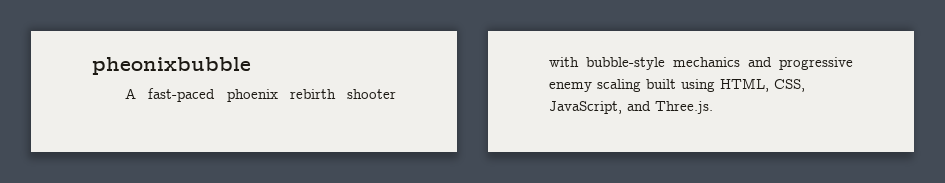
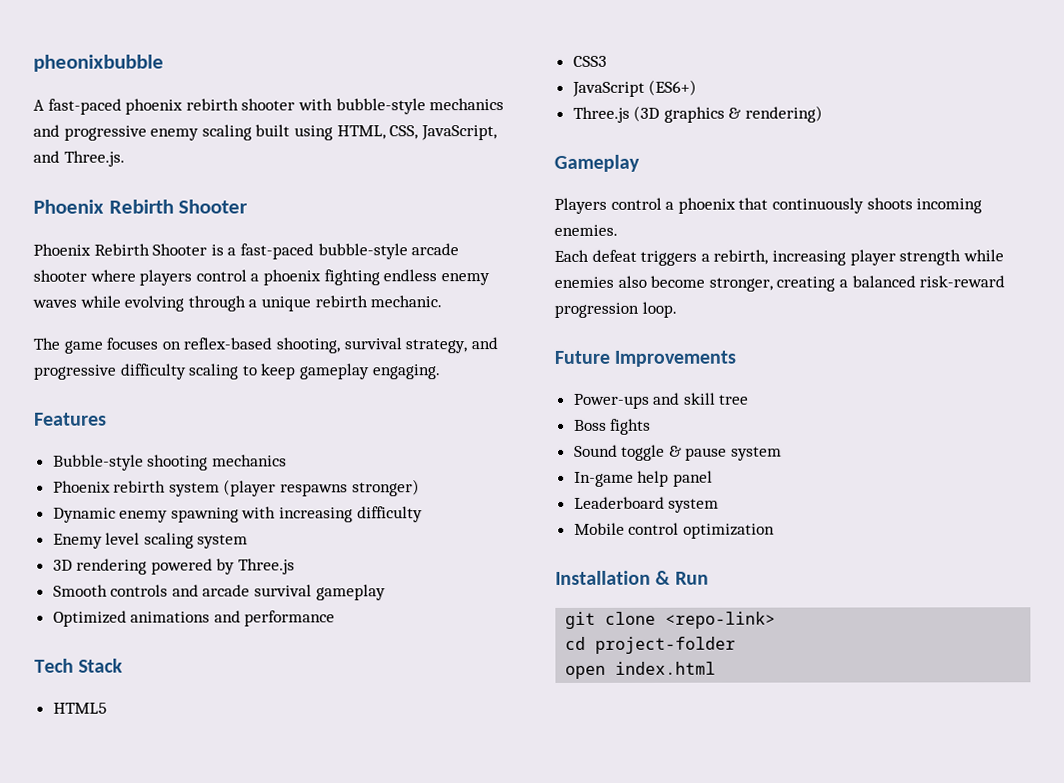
(713, 107) none -> [33,199,249,214] [33,243,460,260] [33,269,490,286] [32,295,443,312] [33,337,498,354] [33,363,440,380] [34,412,107,426] [52,454,287,471] [52,479,420,497] [52,506,423,523] [52,532,249,549] [52,558,296,575] [52,584,386,601] [52,610,336,627] [34,658,124,673] [52,702,107,714] [572,55,607,67] [571,79,698,97] [572,105,824,123] [554,154,640,172] [554,197,983,214] [554,224,618,236] [554,249,1004,266] [554,275,1006,292] [554,301,677,318] [554,350,737,367] [573,392,750,409] [573,418,652,435] [573,444,783,461] [573,470,713,487] [573,496,720,513] [573,522,775,539] [555,570,709,585] [565,611,777,629] [565,636,737,654] [565,661,717,679] // Phoenix Rebirth Shooter // Phoenix Rebirth Shooter is a fast-paced bubble-style arcade shooter where players control a phoenix fighting endless enemy waves while evolving through a unique rebirth mechanic. // The game focuses on reflex-based shooting, survival strategy, and progressive difficulty scaling to keep gameplay engaging. // Features // Bubble-style shooting mechanics // Phoenix rebirth system (player respawns stronger) // Dynamic enemy spawning with increasing difficulty // Enemy level scaling system // 3D rendering powered by Three.js // Smooth controls and arcade survival gameplay // Optimized animations and performance // Tech Stack // HTML5 // CSS3 // JavaScript (ES6+) // Three.js (3D graphics & rendering) // Gameplay // Players control a phoenix that continuously shoots incoming enemies. // Each defeat triggers a rebirth, increasing player strength while enemies also become stronger, creating a balanced risk-reward progression loop. // Future Improvements // Power-ups and skill tree // Boss fights // Sound toggle & pause system // In-game help panel // Leaderboard system // Mobile control optimization // Installation & Run // git clone <repo-link> // cd project-folder // open index.html

